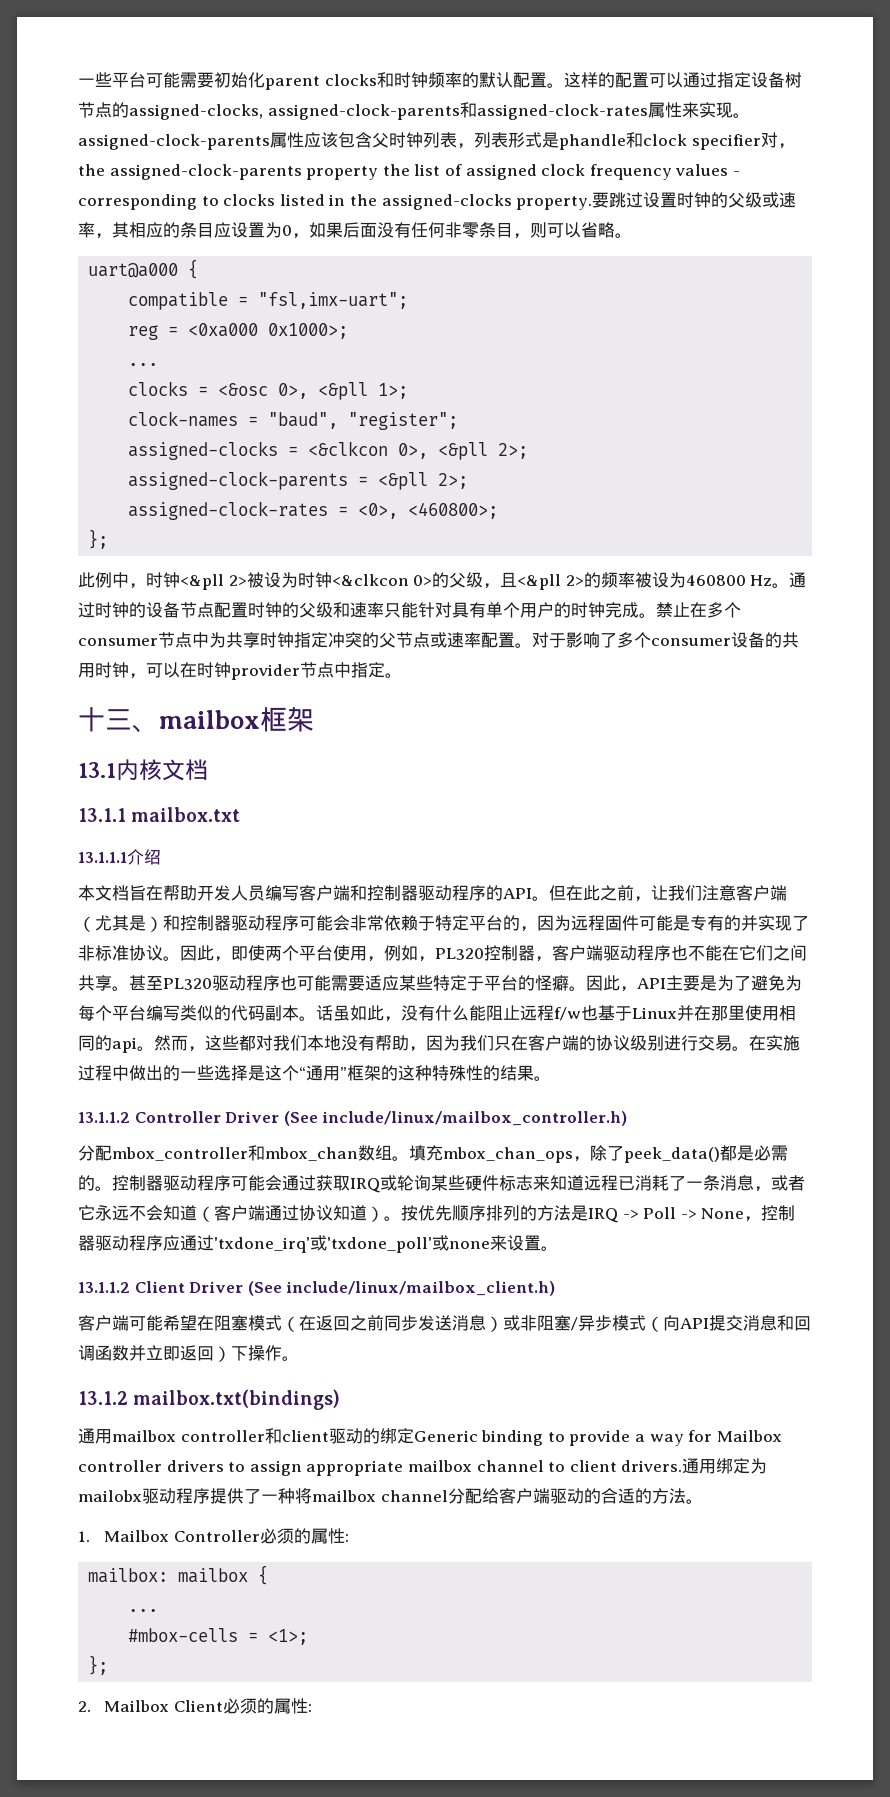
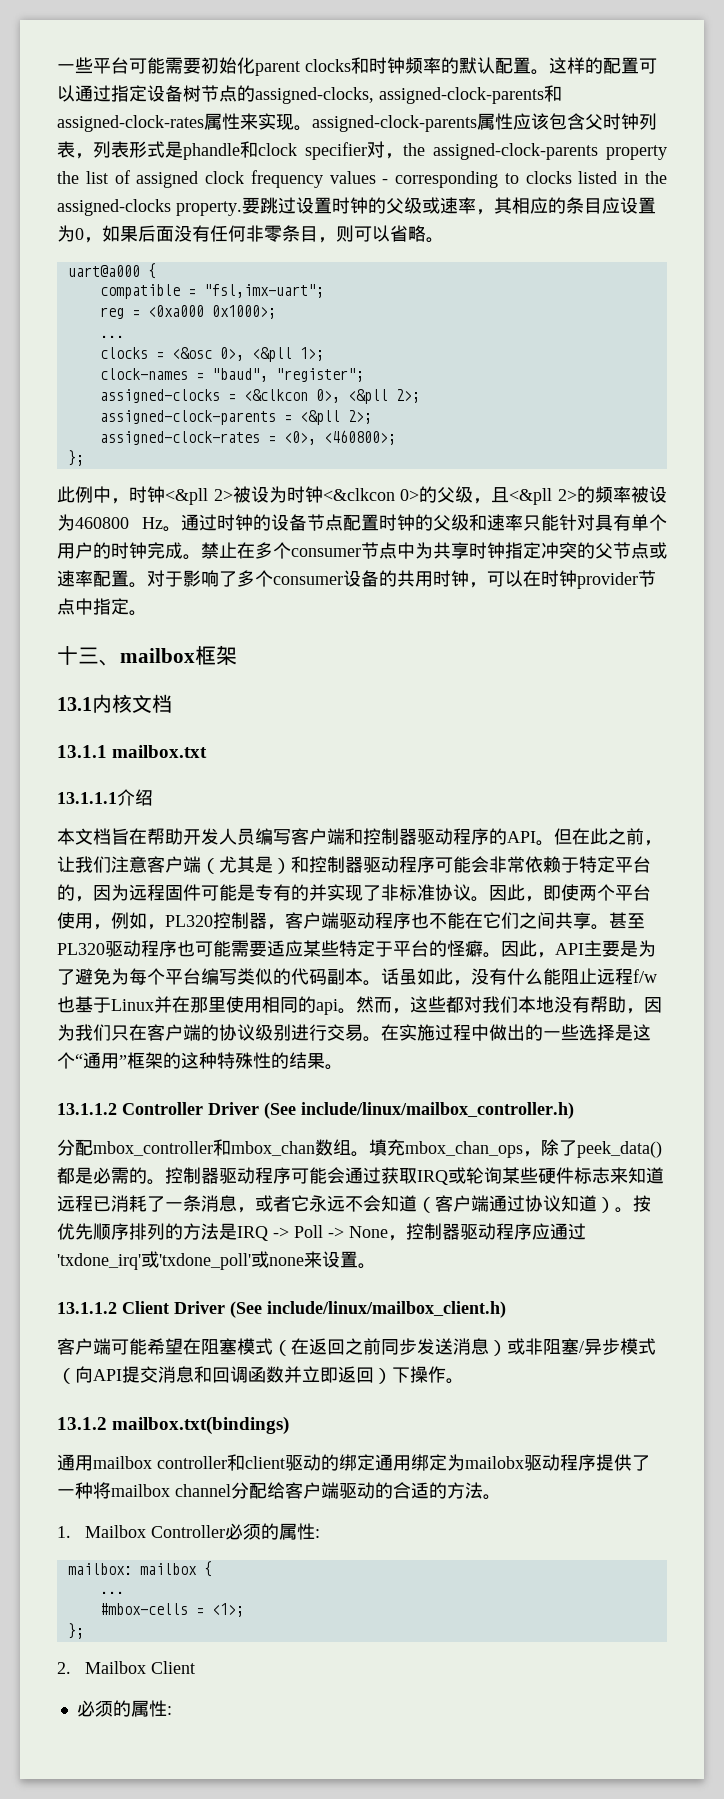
[413,1430,782,1446] [78,1460,683,1476] Generic binding to provide a way for Mailbox controller drivers to assign appropriate mailbox channel to client drivers. -> (375, 1462) none
(223, 1706) none -> (195, 1667) //

